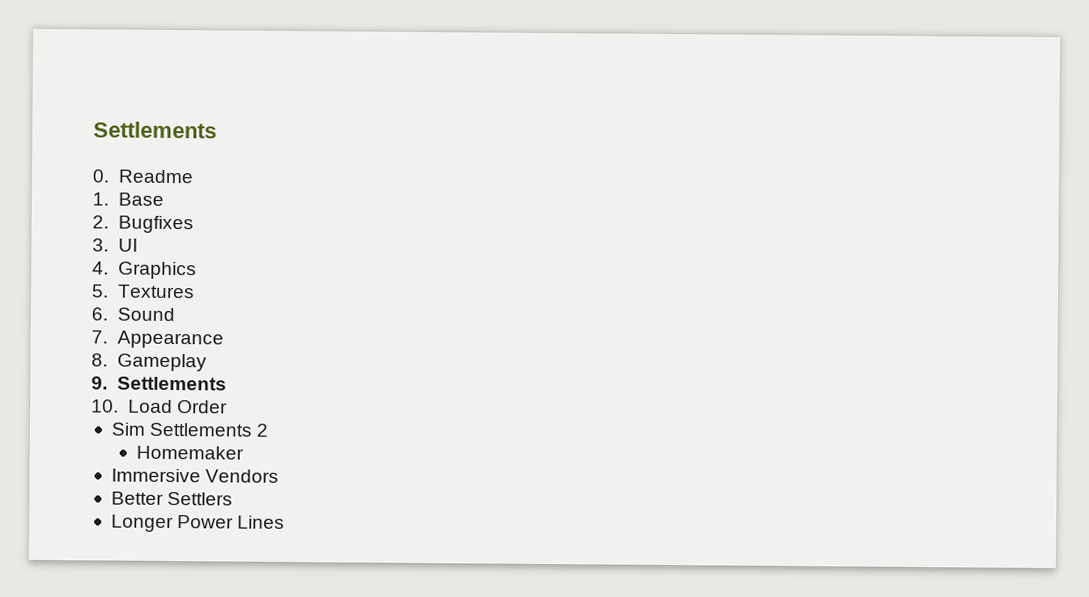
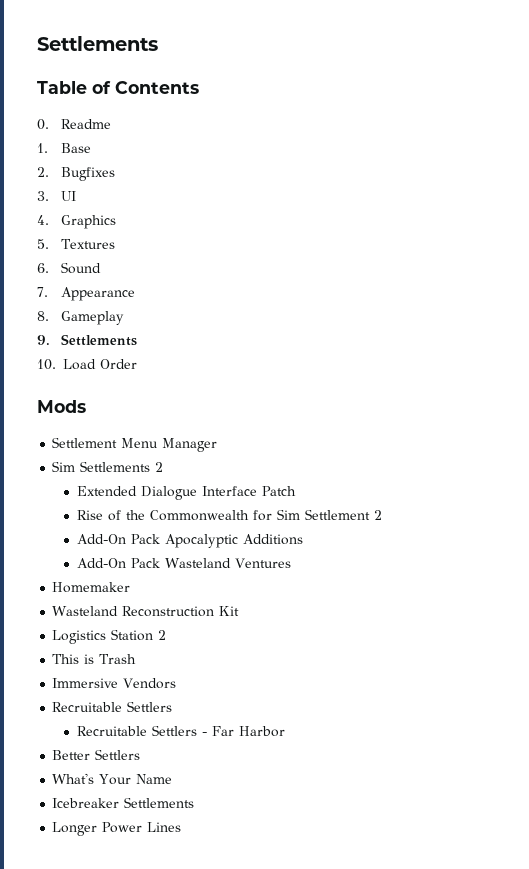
[93,121,217,139] Settlements -> [37,36,158,51] [37,81,199,94] Settlements // Table of Contents
(228, 407) none -> [37,400,86,413] [52,437,218,452] // Mods // Settlement Menu Manager
[135,445,244,460] [110,468,280,483] [110,491,234,506] Homemaker // Immersive Vendors // Better Settlers -> [76,486,296,500] [76,509,382,521] [76,534,303,548] [76,558,291,568] [52,582,131,593] [52,606,240,617] [52,629,167,644] [52,654,137,664] [52,678,177,689] [52,701,173,712] [76,725,285,737] [52,749,141,760] [52,773,173,785] [52,797,195,808] Extended Dialogue Interface Patch // Rise of the Commonwealth for Sim Settlement 2 // Add-On Pack Apocalyptic Additions // Add-On Pack Wasteland Ventures // Homemaker // Wasteland Reconstruction Kit // Logistics Station 2 // This is Trash // Immersive Vendors // Recruitable Settlers // Recruitable Settlers - Far Harbor // Better Settlers // What's Your Name // Icebreaker Settlements

